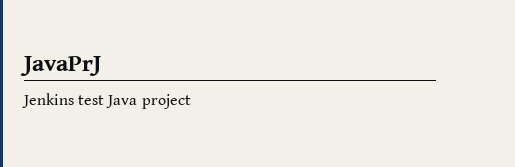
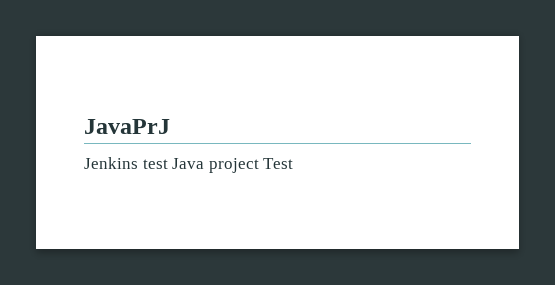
(191, 101) none -> [263,158,294,169] Test

